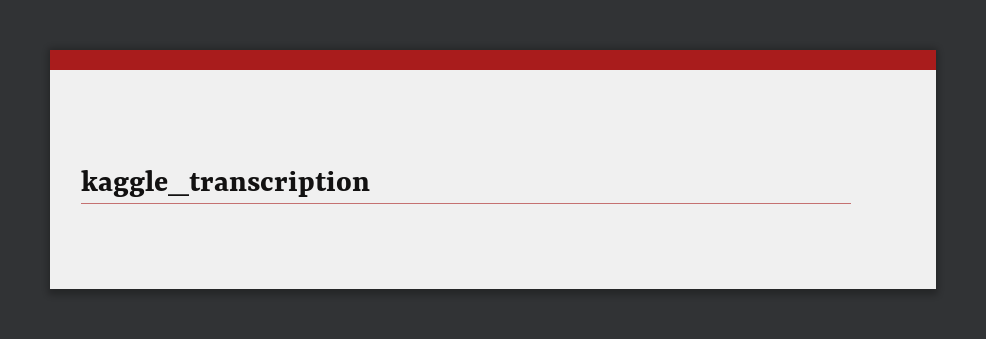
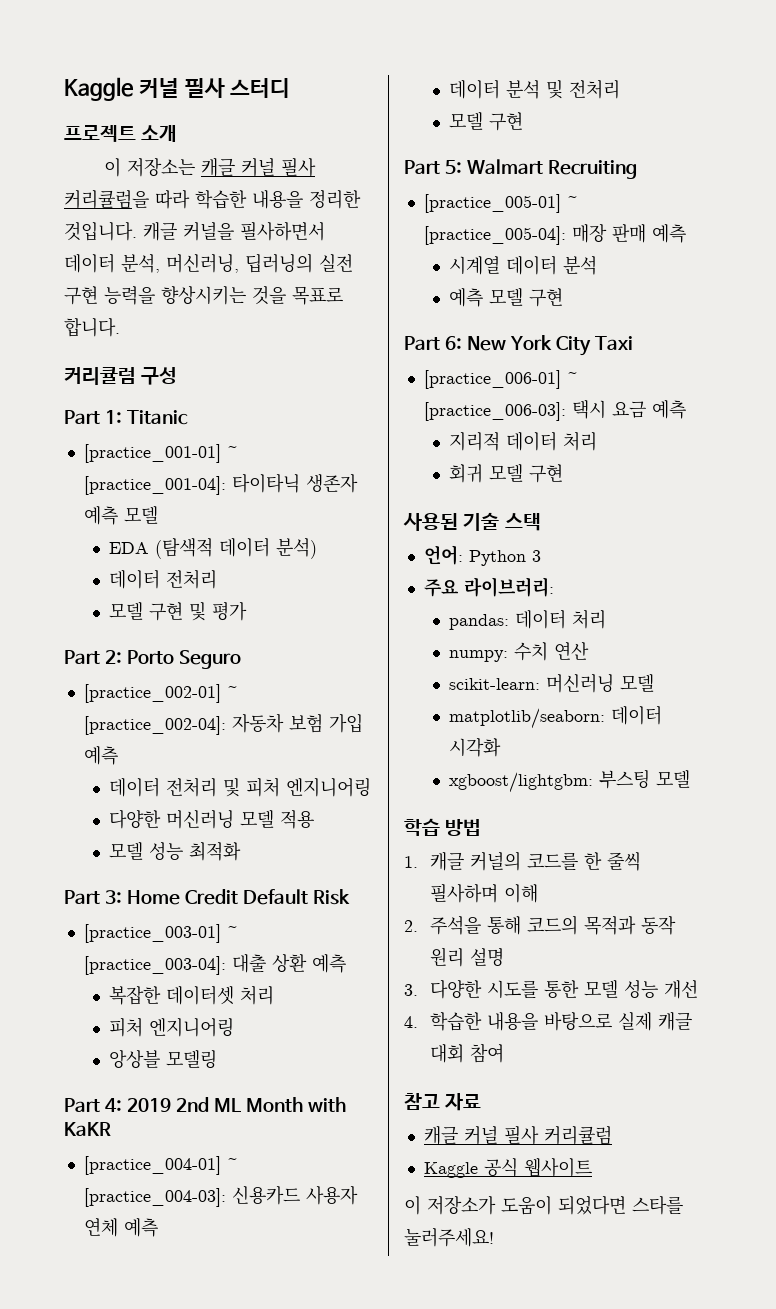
[81,170,370,197] kaggle_transcription -> [64,77,291,101] [64,125,178,142] [104,157,317,177] [64,190,361,209] [64,221,325,241] [64,253,353,273] [64,285,343,305] [64,317,120,337] [64,367,178,385] [64,410,188,425] [83,444,238,463] [83,473,358,495] [83,506,158,525] [109,537,318,559] [109,569,218,589] [109,601,248,621] [64,650,241,669] [83,684,238,703] [83,713,363,735] [83,746,118,765] [109,777,372,797] [109,809,315,829] [109,842,242,861] [64,889,350,905] [83,924,238,943] [83,954,346,975] [109,985,275,1005] [109,1017,235,1037] [109,1050,218,1069] [64,1097,346,1112] [64,1122,111,1136] [83,1156,238,1175] [83,1185,358,1207] [83,1218,158,1237] [449,79,621,99] [449,112,524,131] [404,159,637,179] [423,194,578,213] [423,224,686,245] [449,255,598,275] [449,288,564,307] [404,335,633,356] [423,370,578,389] [423,400,686,421] [449,431,598,451] [449,464,564,483] [403,512,541,531] [423,545,541,566] [423,577,554,597] [449,609,607,630] [449,642,590,662] [449,674,655,693] [449,705,663,729] [449,738,502,757] [449,769,691,793] [404,818,482,836] [404,851,641,871] [429,883,538,903] [404,915,676,935] [429,947,504,967] [404,979,698,999] [404,1011,692,1031] [429,1043,504,1063] [404,1093,482,1111] [423,1125,612,1145] [423,1158,592,1178] [404,1195,683,1215] [404,1228,494,1247] Kaggle 커널 필사 스터디 // 프로젝트 소개 // 이 저장소는 캐글 커널 필사 커리큘럼을 따라 학습한 내용을 정리한 것입니다. 캐글 커널을 필사하면서 데이터 분석, 머신러닝, 딥러닝의 실전 구현 능력을 향상시키는 것을 목표로 합니다. // 커리큘럼 구성 // Part 1: Titanic // [practice_001-01] ~ [practice_001-04]: 타이타닉 생존자 예측 모델 // EDA (탐색적 데이터 분석) // 데이터 전처리 // 모델 구현 및 평가 // Part 2: Porto Seguro // [practice_002-01] ~ [practice_002-04]: 자동차 보험 가입 예측 // 데이터 전처리 및 피처 엔지니어링 // 다양한 머신러닝 모델 적용 // 모델 성능 최적화 // Part 3: Home Credit Default Risk // [practice_003-01] ~ [practice_003-04]: 대출 상환 예측 // 복잡한 데이터셋 처리 // 피처 엔지니어링 // 앙상블 모델링 // Part 4: 2019 2nd ML Month with KaKR // [practice_004-01] ~ [practice_004-03]: 신용카드 사용자 연체 예측 // 데이터 분석 및 전처리 // 모델 구현 // Part 5: Walmart Recruiting // [practice_005-01] ~ [practice_005-04]: 매장 판매 예측 // 시계열 데이터 분석 // 예측 모델 구현 // Part 6: New York City Taxi // [practice_006-01] ~ [practice_006-03]: 택시 요금 예측 // 지리적 데이터 처리 // 회귀 모델 구현 // 사용된 기술 스택 // 언어: Python 3 // 주요 라이브러리: // pandas: 데이터 처리 // numpy: 수치 연산 // scikit-learn: 머신러닝 모델 // matplotlib/seaborn: 데이터 시각화 // xgboost/lightgbm: 부스팅 모델 // 학습 방법 // 1. 캐글 커널의 코드를 한 줄씩 필사하며 이해 // 2. 주석을 통해 코드의 목적과 동작 원리 설명 // 3. 다양한 시도를 통한 모델 성능 개선 // 4. 학습한 내용을 바탕으로 실제 캐글 대회 참여 // 참고 자료 // 캐글 커널 필사 커리큘럼 // Kaggle 공식 웹사이트 // 이 저장소가 도움이 되었다면 스타를 눌러주세요!

